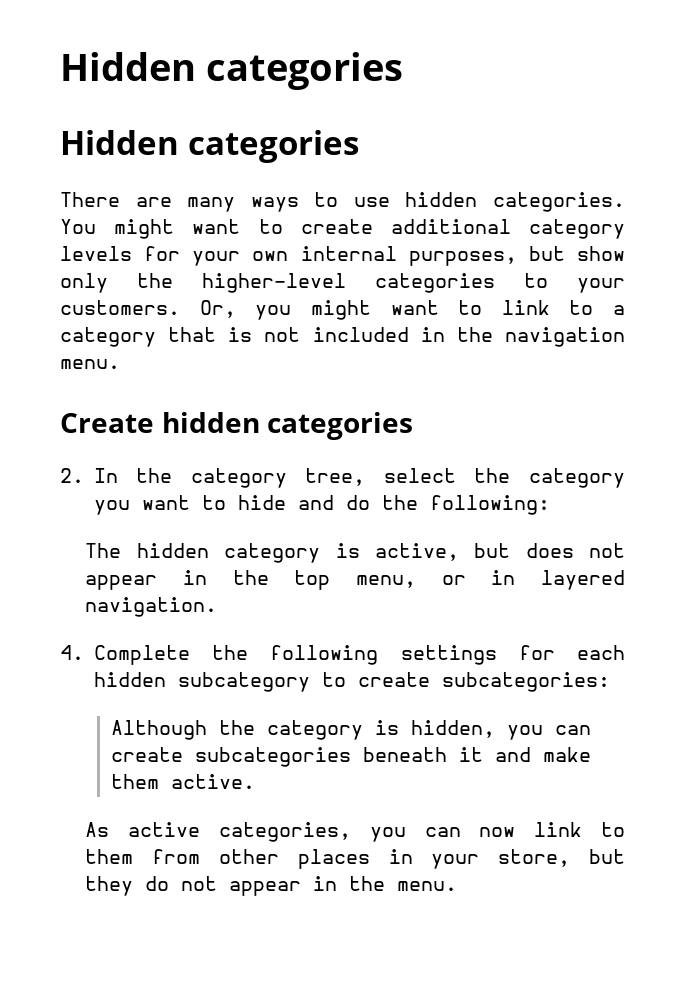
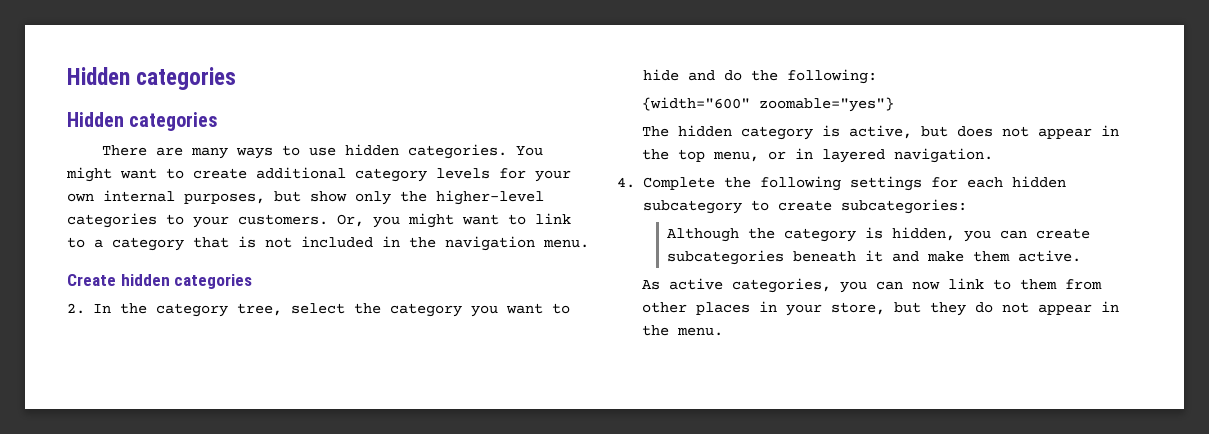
(550, 505) none -> [642,97,895,112] // {width="600" zoomable="yes"}

